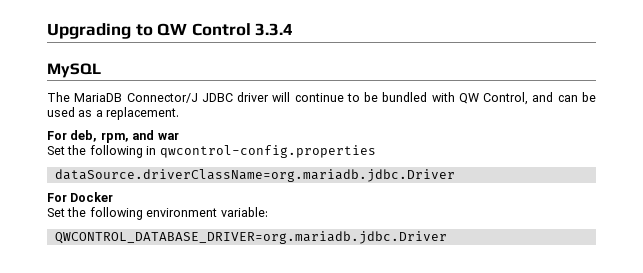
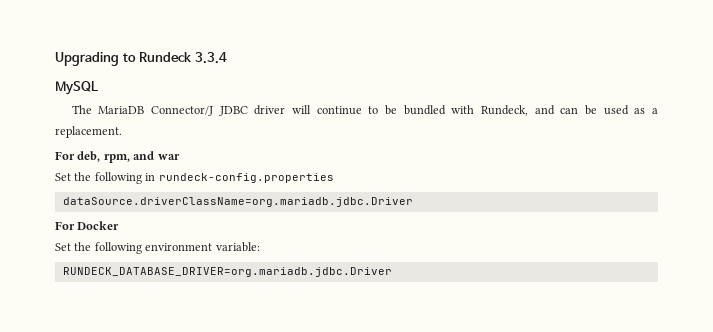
[157,23,251,36] QW Control -> [139,52,193,62] Rundeck
[458,92,529,105] QW Control, -> [480,105,528,116] Rundeck,
[159,145,376,158] qwcontrol-config.properties -> [158,173,334,183] rundeck-config.properties
[54,231,447,244] QWCONTROL_DATABASE_DRIVER=org.mariadb.jdbc.Driver -> [62,267,392,277] RUNDECK_DATABASE_DRIVER=org.mariadb.jdbc.Driver

